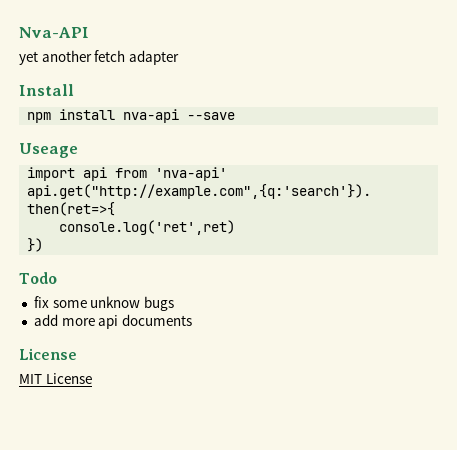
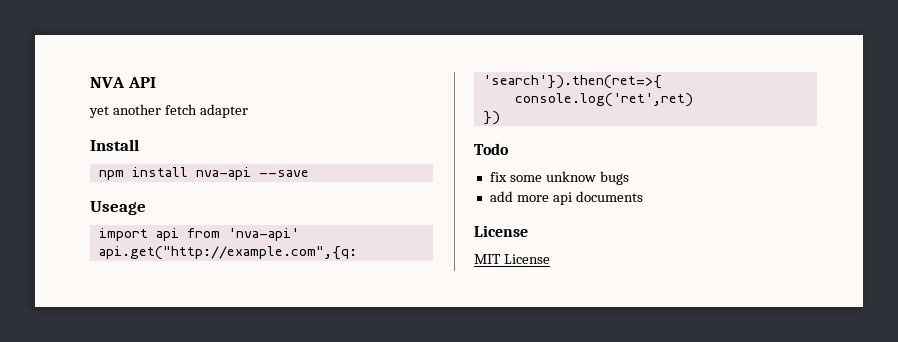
[19,27,89,38] Nva-API -> [90,77,156,88] NVA API

